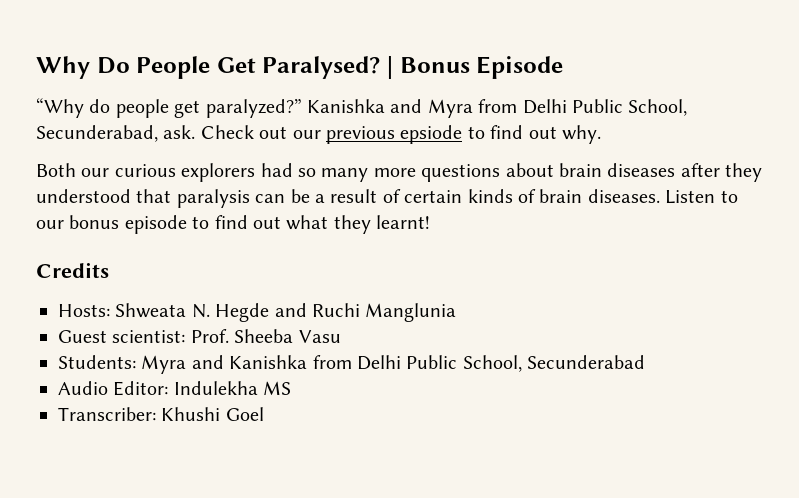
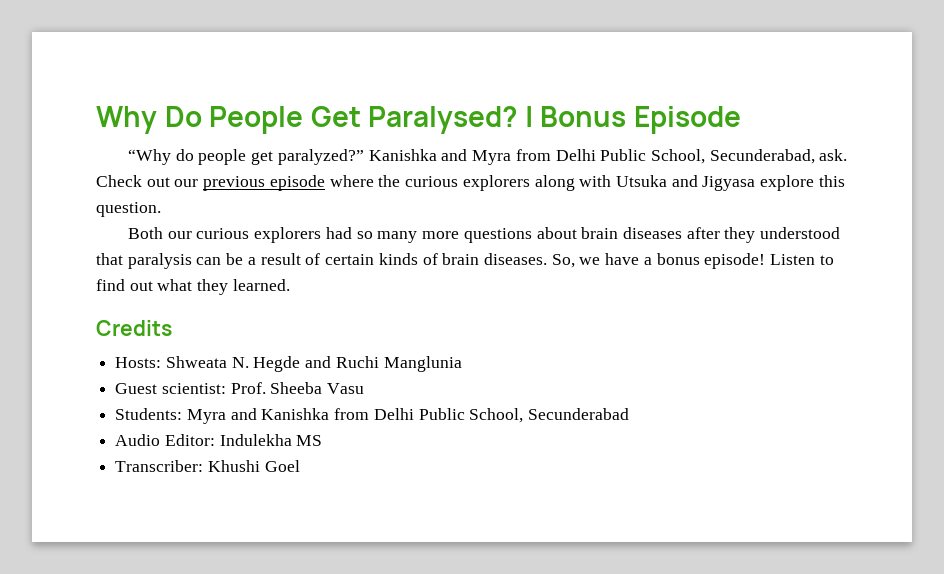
[400,125,601,144] epsiode to find out why. -> [269,175,845,191] [96,202,161,217] episode where the curious explorers along with Utsuka and Jigyasa explore this question.
[665,190,738,204] [36,215,187,234] Listen to our bonus episode -> [551,253,816,269] So, we have a bonus episode! Listen
[376,215,431,229] learnt! -> [232,279,290,291] learned.

